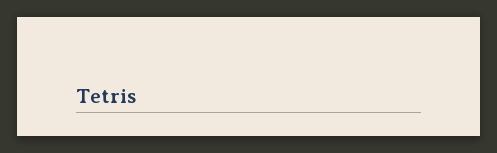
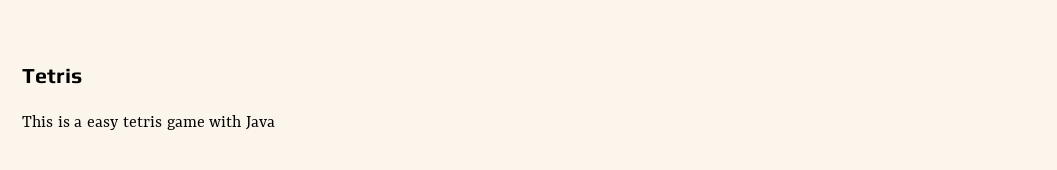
(136, 96) none -> [22,115,276,130] // This is a easy tetris game with Java

